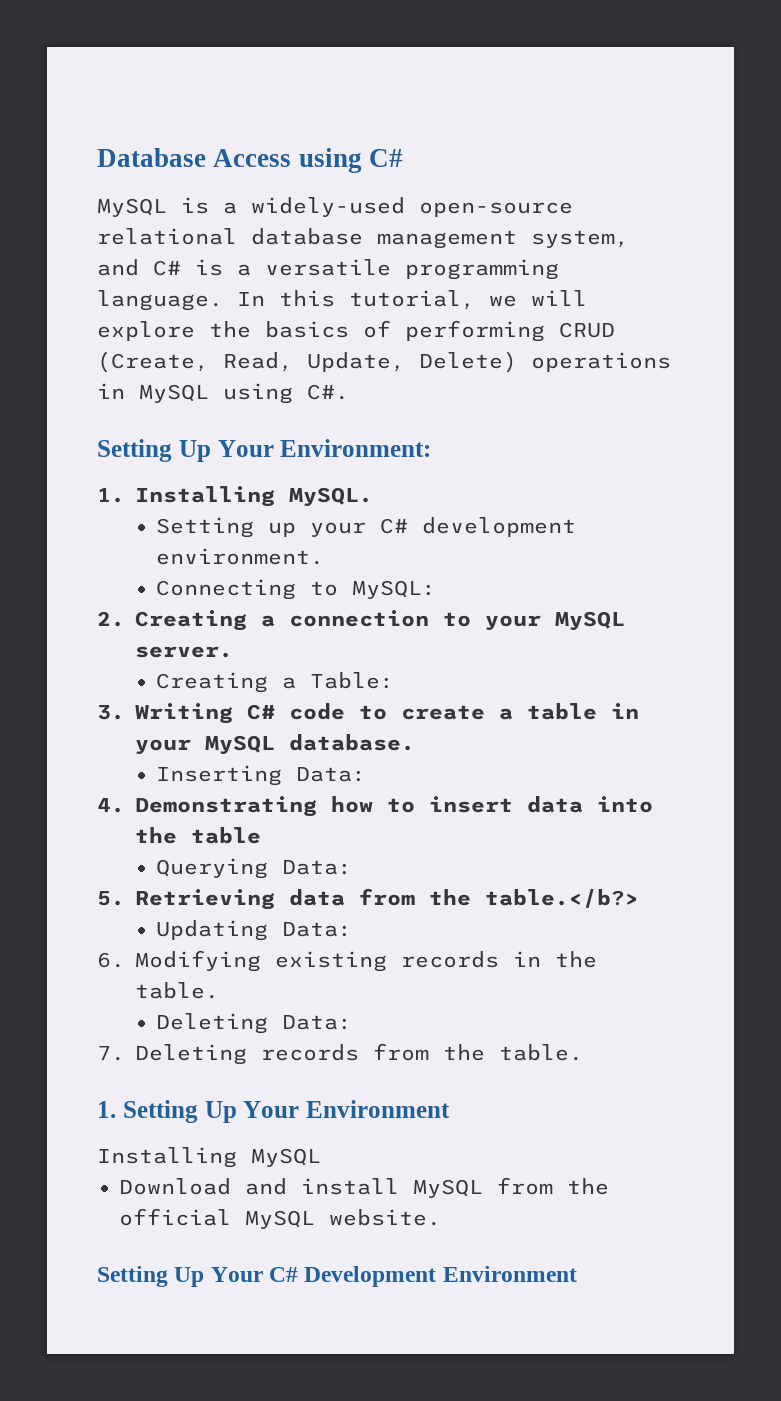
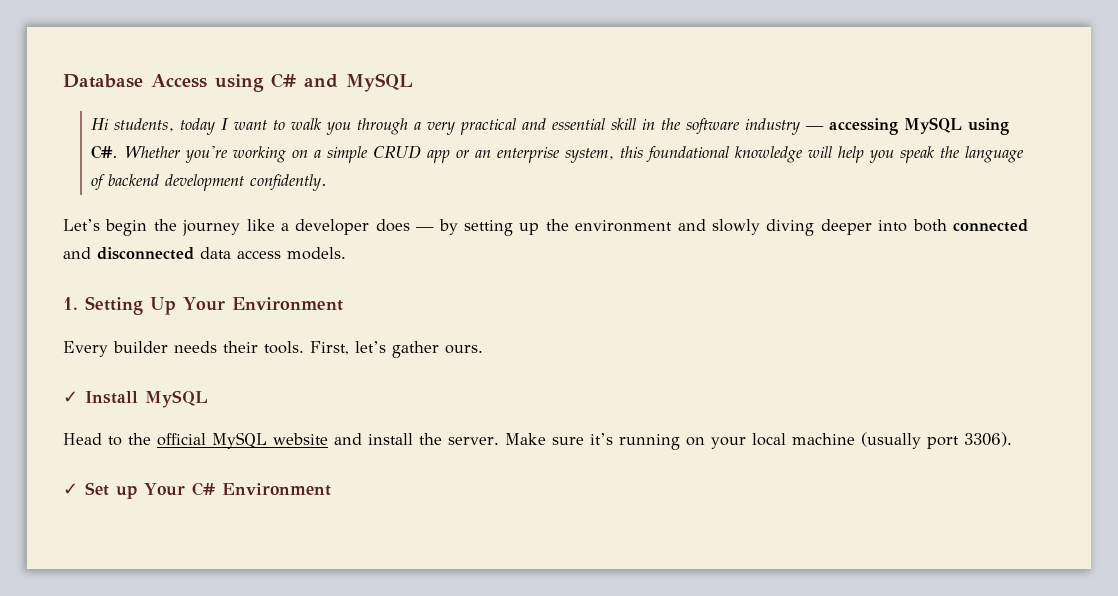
[97,197,573,217] [97,228,629,249] [97,259,559,280] [97,290,587,311] [97,320,615,342] [97,351,671,373] [97,383,349,404] [97,439,432,462] [97,486,373,507] [155,517,576,538] [155,548,324,565] [155,579,436,600] [97,610,625,631] [135,646,233,658] [155,672,394,693] [97,703,639,724] [135,734,415,755] [155,765,366,786] [97,796,653,817] [135,827,261,844] [155,858,352,879] [97,888,639,910] [155,920,352,941] [97,950,597,972] [135,982,219,999] [155,1013,352,1034] [97,1043,583,1065] // MySQL is a widely-used open-source relational database management system, and C# is a versatile programming language. In this tutorial, we will explore the basics of performing CRUD (Create, Read, Update, Delete) operations in MySQL using C#. // Setting Up Your Environment: // 1. Installing MySQL. // Setting up your C# development environment. // Connecting to MySQL: // 2. Creating a connection to your MySQL server. // Creating a Table: // 3. Writing C# code to create a table in your MySQL database. // Inserting Data: // 4. Demonstrating how to insert data into the table // Querying Data: // 5. Retrieving data from the table.</b?> // Updating Data: // 6. Modifying existing records in the table. // Deleting Data: // 7. Deleting records from the table. -> [304,73,413,92] [91,117,1010,135] [91,145,1025,163] [91,174,328,191] [63,219,1028,236] [63,247,346,260] and MySQL // Hi students, today I want to walk you through a very practical and essential skill in the software industry — accessing MySQL using C#. Whether you're working on a simple CRUD app or an enterprise system, this foundational knowledge will help you speak the language of backend development confidently. // Let’s begin the journey like a developer does — by setting up the environment and slowly diving deeper into both connected and disconnected data access models.
[97,1147,321,1168] [119,1177,609,1198] [119,1208,441,1229] [97,1266,205,1287] Installing MySQL // Download and install MySQL from the official MySQL website. // Setting Up -> [63,341,483,358] [63,390,208,408] [63,432,1012,450] [63,482,137,499] Every builder needs their tools. First, let’s gather ours. // ✓ Install MySQL // Head to the official MySQL website and install the server. Make sure it’s running on your local machine (usually port 3306). // ✓ Set up
[304,1266,437,1287] Development -> (215, 489) none

